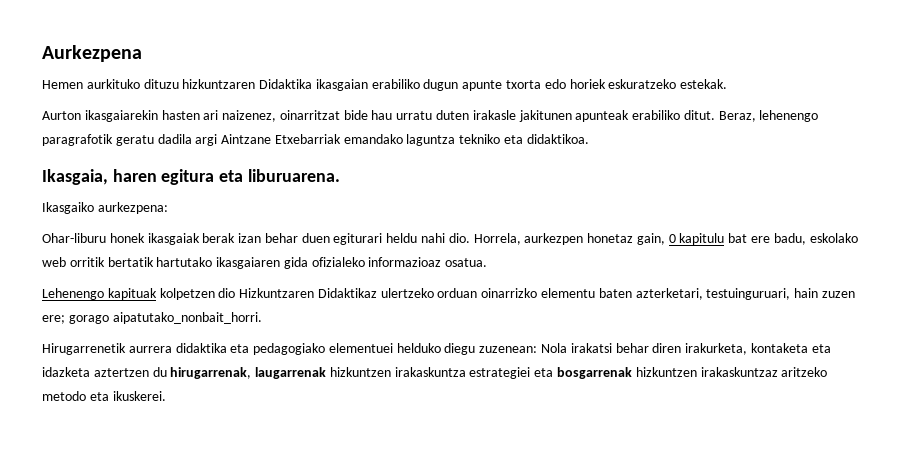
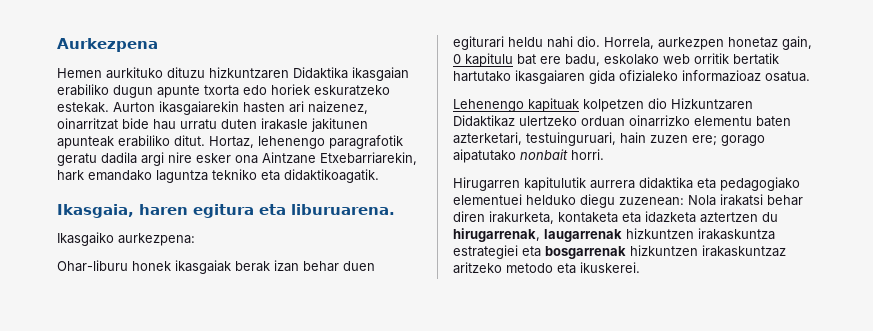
(728, 84) // -> (109, 107) none
[718,111,756,122] Beraz, -> [209,136,254,148] Hortaz,
[221,134,341,144] Aintzane Etxebarriak -> [168,152,417,165] [57,170,84,181] nire esker ona Aintzane Etxebarriarekin, hark
[526,134,589,144] didaktikoa. -> [284,169,379,183] didaktikoagatik.
[112,312,262,324] [42,343,126,355] aipatutako_nonbait_horri. // Hirugarrenetik -> [453,149,604,163] [453,177,586,191] aipatutako nonbait horri. // Hirugarren kapitulutik

